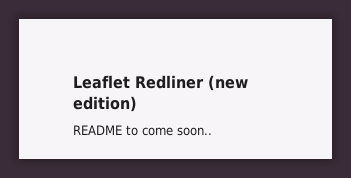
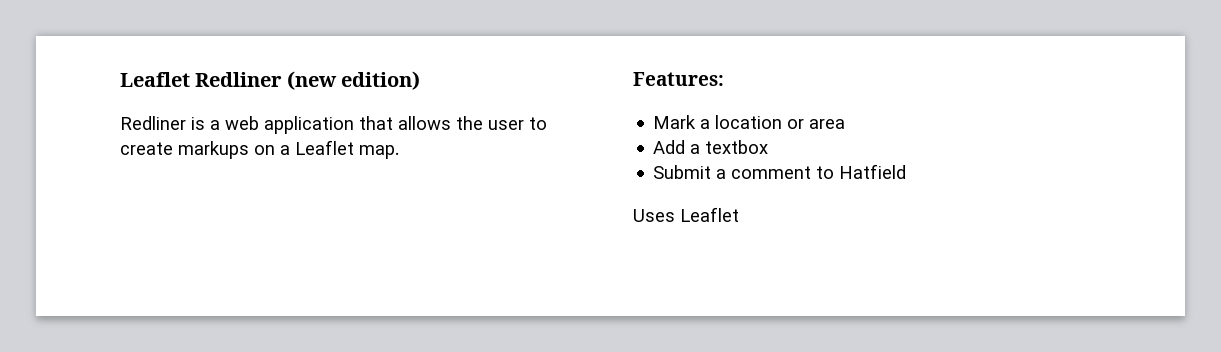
[73,125,212,136] README to come soon.. -> [120,116,547,134] [120,140,399,159] [633,72,724,86] [653,115,846,129] [653,140,769,154] [653,164,907,179] [633,207,739,222] Redliner is a web application that allows the user to create markups on a Leaflet map. // Features: // Mark a location or area // Add a textbox // Submit a comment to Hatfield // Uses Leaflet

